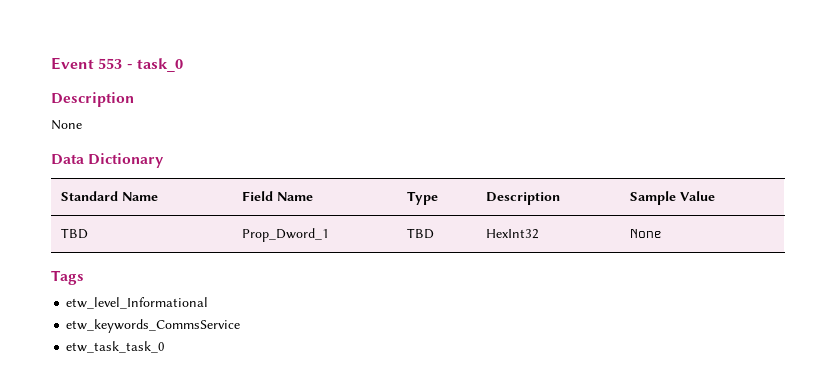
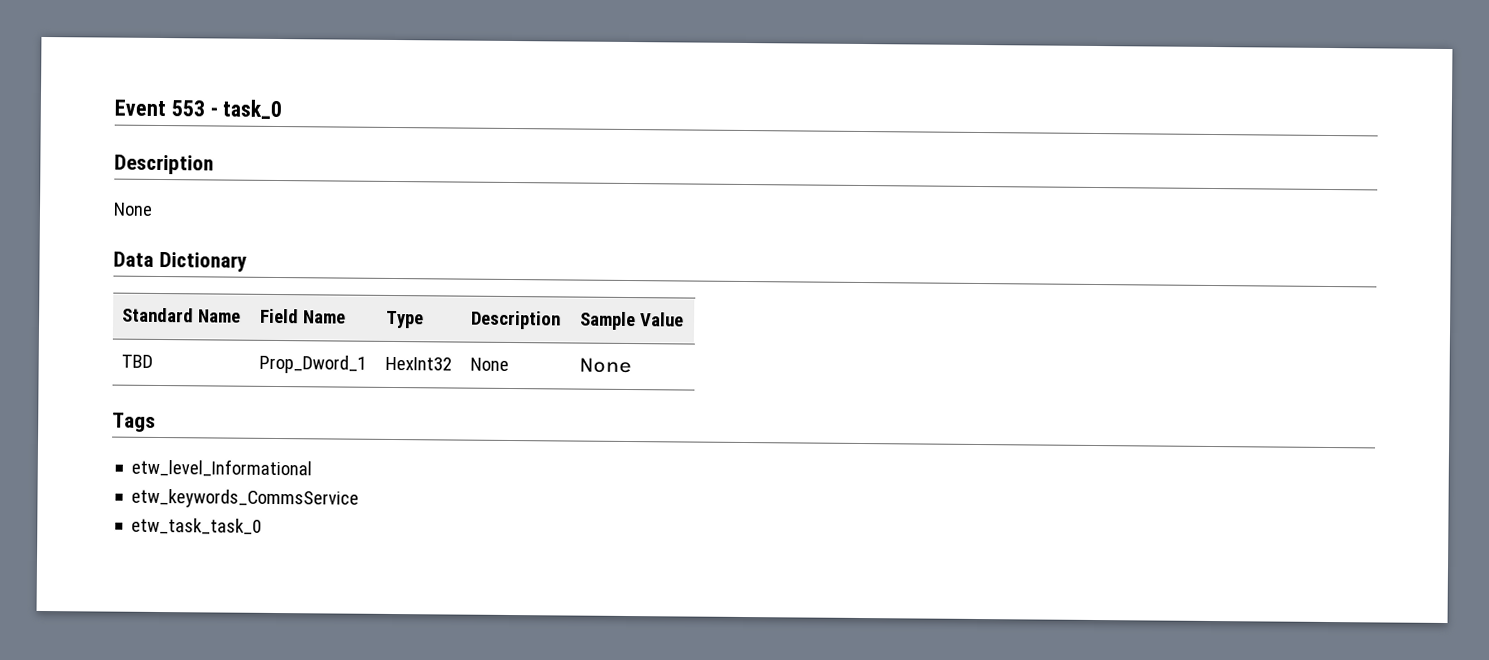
[406,228,434,239] [485,229,539,239] TBD | HexInt32 -> [385,356,453,371] [470,357,510,371] HexInt32 | None

